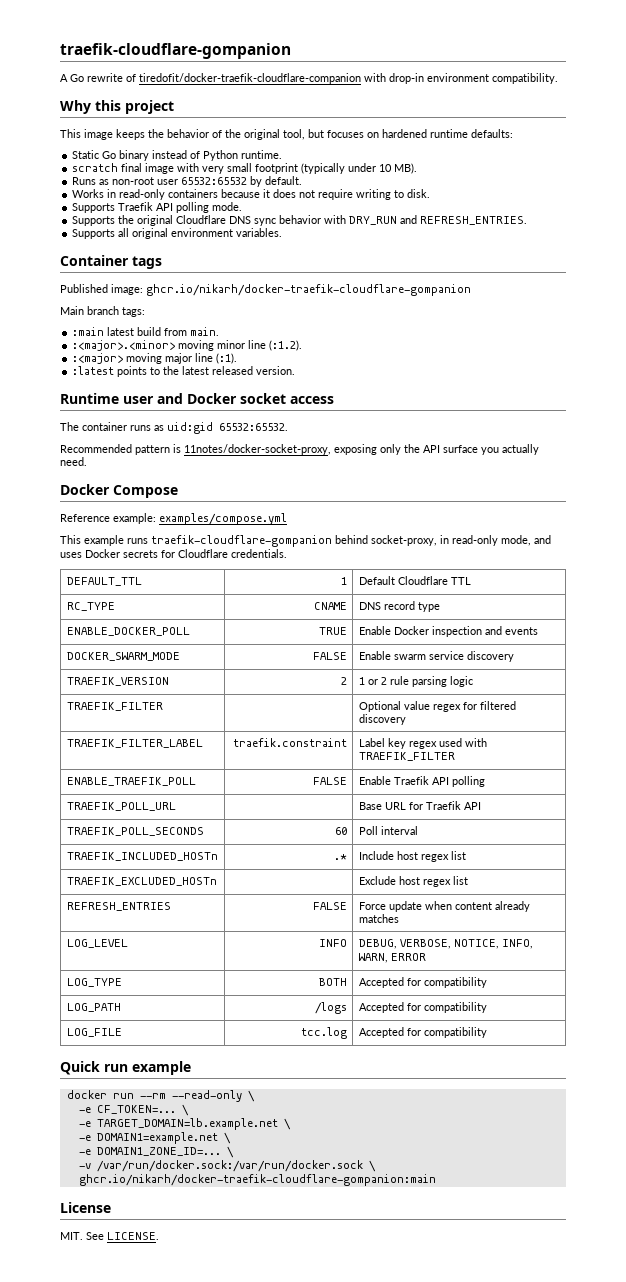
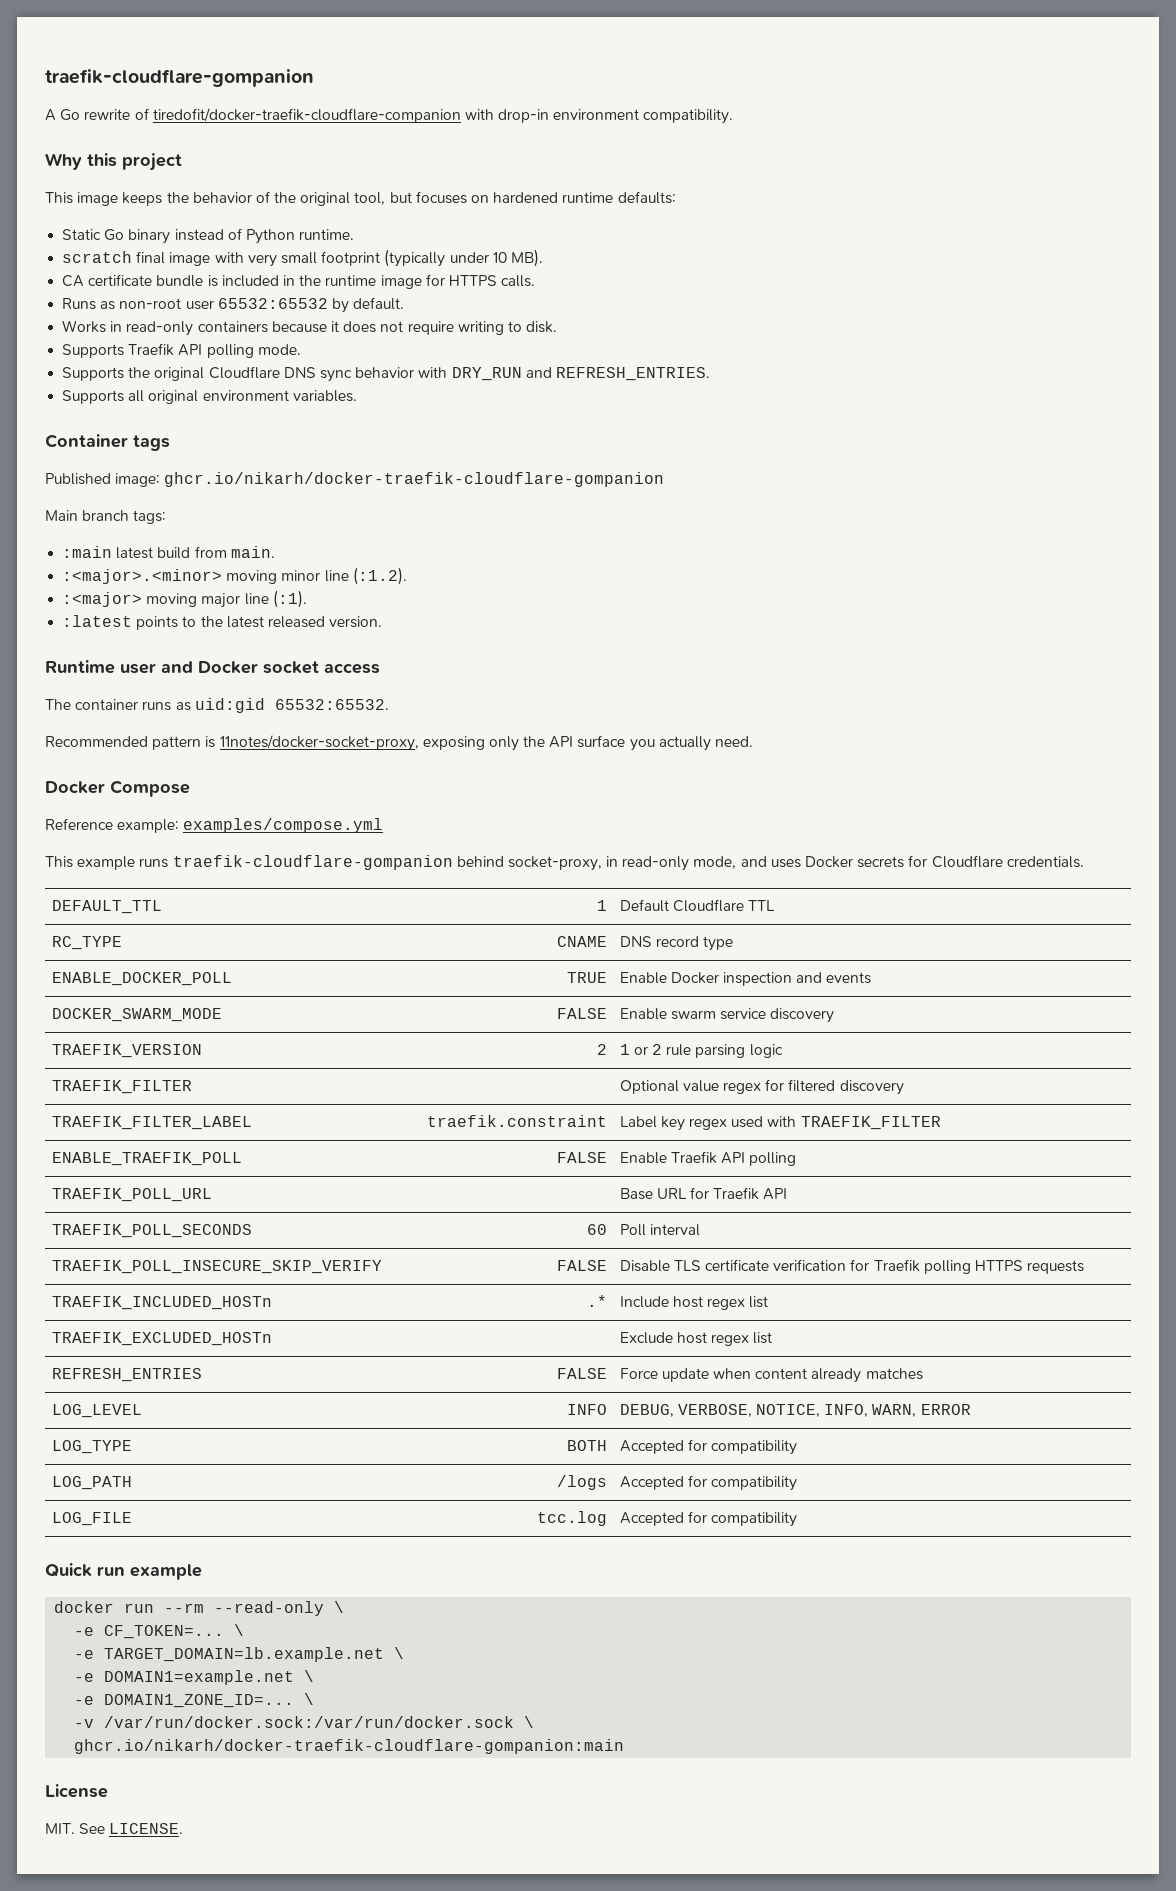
(418, 168) none -> [62,274,536,289] // CA certificate bundle is included in the runtime image for HTTPS calls.
(418, 830) none -> [51,1260,382,1274] [557,1260,608,1271] [619,1259,1085,1274] // TRAEFIK_POLL_INSECURE_SKIP_VERIFY | FALSE | Disable TLS certificate verification for Traefik polling HTTPS requests

